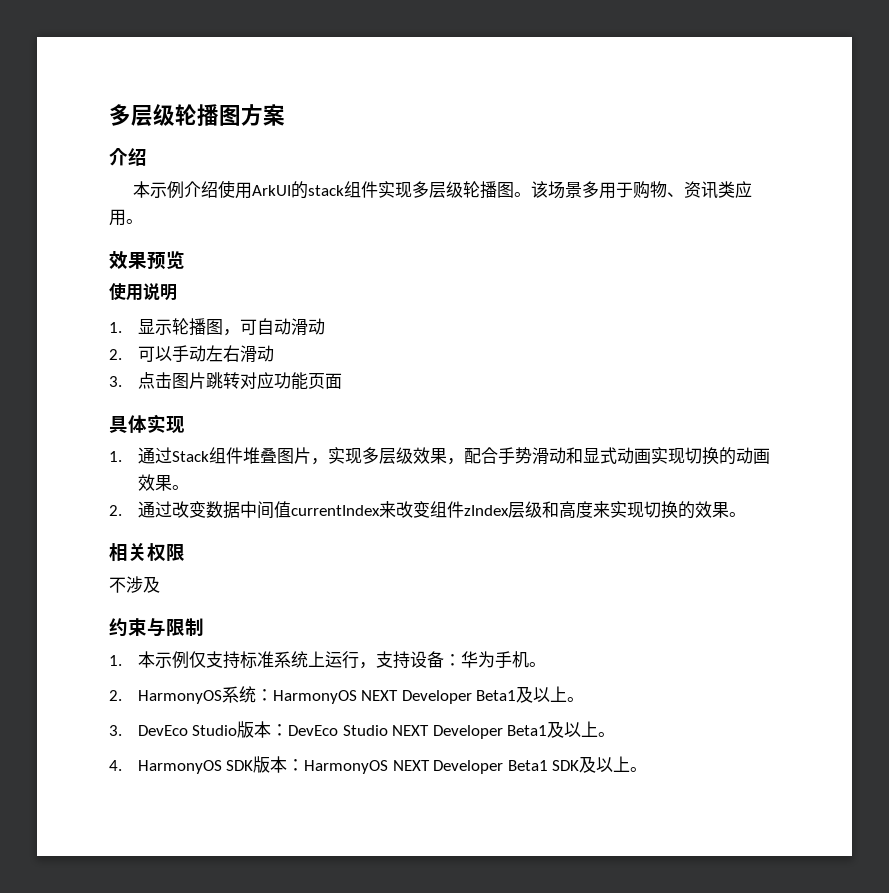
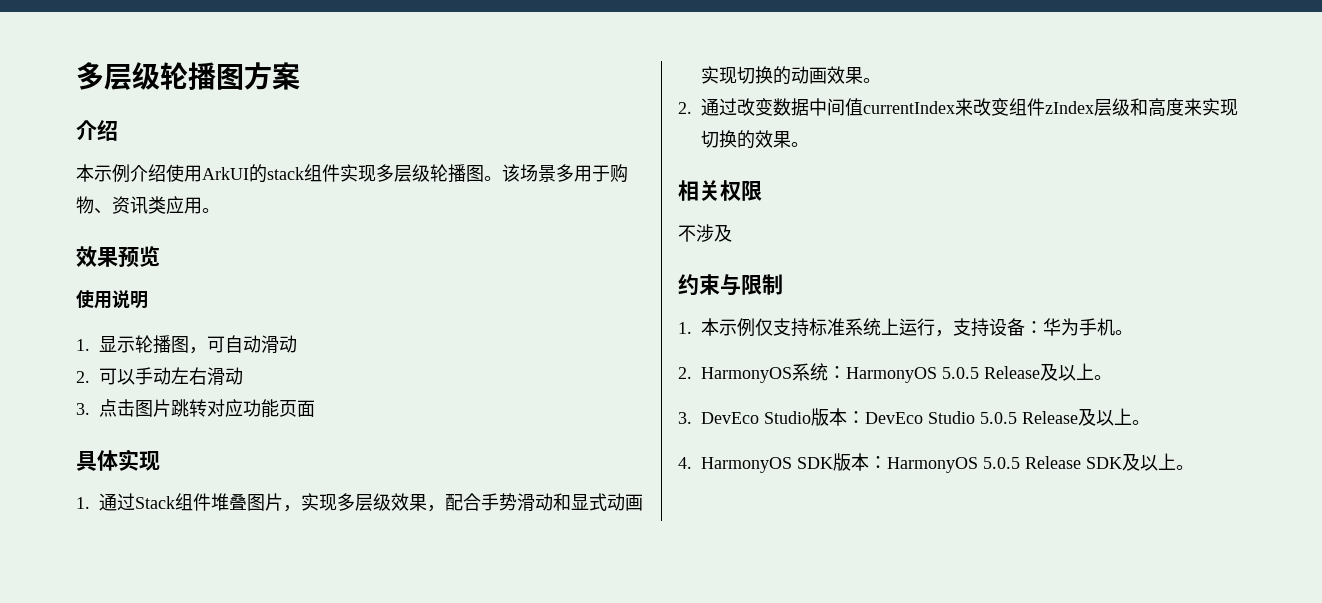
[361,690,517,704] NEXT Developer Beta1 -> [942,366,1040,379] 5.0.5 Release
[392,725,548,739] NEXT Developer Beta1 -> [980,411,1078,424] 5.0.5 Release
[392,760,548,774] NEXT Developer Beta1 -> [983,456,1081,469] 5.0.5 Release

